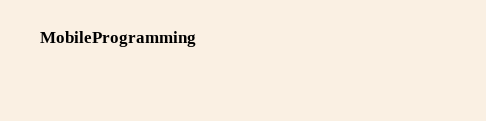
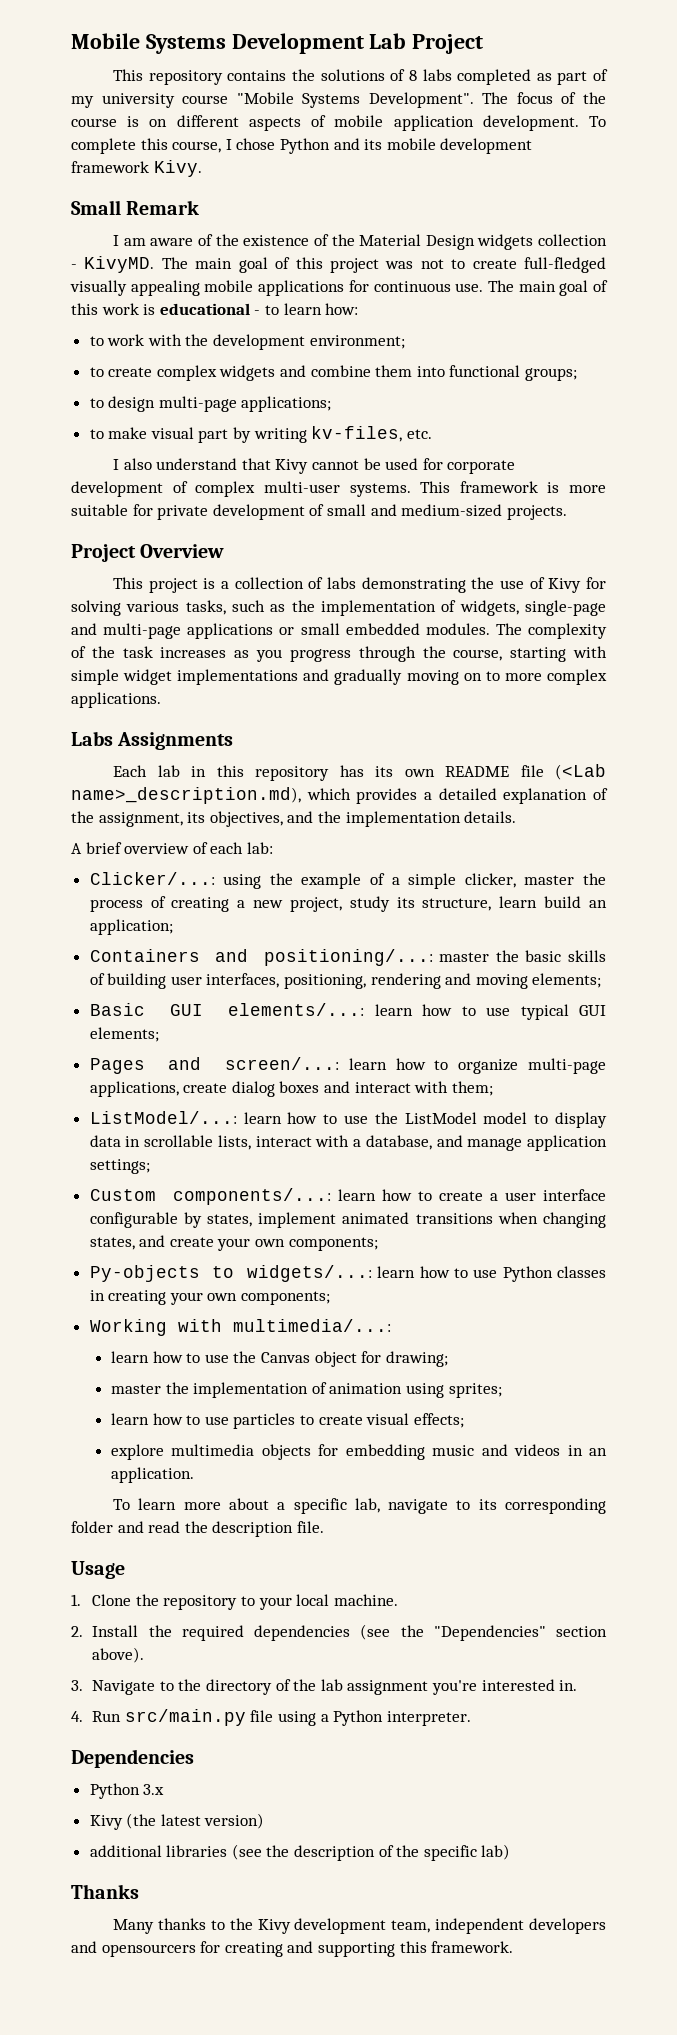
[40,31,196,47] MobileProgramming -> [71,33,484,54] [113,69,608,85] [71,92,606,108] [71,115,606,131] [71,138,533,154] [71,160,202,177] [71,200,200,215] [113,234,607,250] [71,256,606,273] [70,280,608,296] [71,303,359,315] [89,334,405,350] [89,365,578,381] [89,396,332,412] [89,426,432,443] [113,458,516,474] [71,481,606,497] [71,504,567,520] [71,544,225,562] [113,577,607,593] [71,600,606,616] [71,623,607,639] [71,646,607,662] [71,669,607,685] [71,692,161,708] [71,731,234,750] [113,764,606,781] [71,787,609,804] [71,811,517,827] [71,842,273,854] [89,872,606,889] [89,896,607,912] [89,919,173,935] [89,949,606,966] [89,973,602,989] [89,1003,606,1020] [89,1027,159,1042] [89,1057,607,1074] [89,1081,493,1097] [89,1111,608,1128] [89,1135,608,1151] [89,1159,150,1174] [89,1188,607,1205] [89,1212,606,1228] [89,1235,378,1251] [89,1265,606,1282] [89,1290,331,1305] [89,1319,391,1336] [110,1351,448,1367] [110,1382,502,1398] [110,1413,464,1429] [110,1444,607,1460] [110,1467,194,1483] [113,1498,606,1514] [71,1521,324,1537] [71,1561,125,1579] [71,1594,398,1610] [71,1624,607,1641] [92,1647,145,1663] [71,1679,578,1695] [71,1709,471,1726] [71,1749,194,1768] [89,1783,165,1799] [89,1813,265,1830] [89,1844,511,1861] [71,1884,139,1899] [113,1918,606,1934] [71,1941,514,1957] Mobile Systems Development Lab Project // This repository contains the solutions of 8 labs completed as part of my university course "Mobile Systems Development". The focus of the course is on different aspects of mobile application development. To complete this course, I chose Python and its mobile development framework Kivy. // Small Remark // I am aware of the existence of the Material Design widgets collection - KivyMD. The main goal of this project was not to create full-fledged visually appealing mobile applications for continuous use. The main goal of this work is educational - to learn how: // to work with the development environment; // to create complex widgets and combine them into functional groups; // to design multi-page applications; // to make visual part by writing kv-files, etc. // I also understand that Kivy cannot be used for corporate development of complex multi-user systems. This framework is more suitable for private development of small and medium-sized projects. // Project Overview // This project is a collection of labs demonstrating the use of Kivy for solving various tasks, such as the implementation of widgets, single-page and multi-page applications or small embedded modules. The complexity of the task increases as you progress through the course, starting with simple widget implementations and gradually moving on to more complex applications. // Labs Assignments // Each lab in this repository has its own README file (<Lab name>_description.md), which provides a detailed explanation of the assignment, its objectives, and the implementation details. // A brief overview of each lab: // Clicker/...: using the example of a simple clicker, master the process of creating a new project, study its structure, learn build an application; // Containers and positioning/...: master the basic skills of building user interfaces, positioning, rendering and moving elements; // Basic GUI elements/...: learn how to use typical GUI elements; // Pages and screen/...: learn how to organize multi-page applications, create dialog boxes and interact with them; // ListModel/...: learn how to use the ListModel model to display data in scrollable lists, interact with a database, and manage application settings; // Custom components/...: learn how to create a user interface configurable by states, implement animated transitions when changing states, and create your own components; // Py-objects to widgets/...: learn how to use Python classes in creating your own components; // Working with multimedia/...: // learn how to use the Canvas object for drawing; // master the implementation of animation using sprites; // learn how to use particles to create visual effects; // explore multimedia objects for embedding music and videos in an application. // To learn more about a specific lab, navigate to its corresponding folder and read the description file. // Usage // 1. Clone the repository to your local machine. // 2. Install the required dependencies (see the "Dependencies" section above). // 3. Navigate to the directory of the lab assignment you're interested in. // 4. Run src/main.py file using a Python interpreter. // Dependencies // Python 3.x // Kivy (the latest version) // additional libraries (see the description of the specific lab) // Thanks // Many thanks to the Kivy development team, independent developers and opensourcers for creating and supporting this framework.

